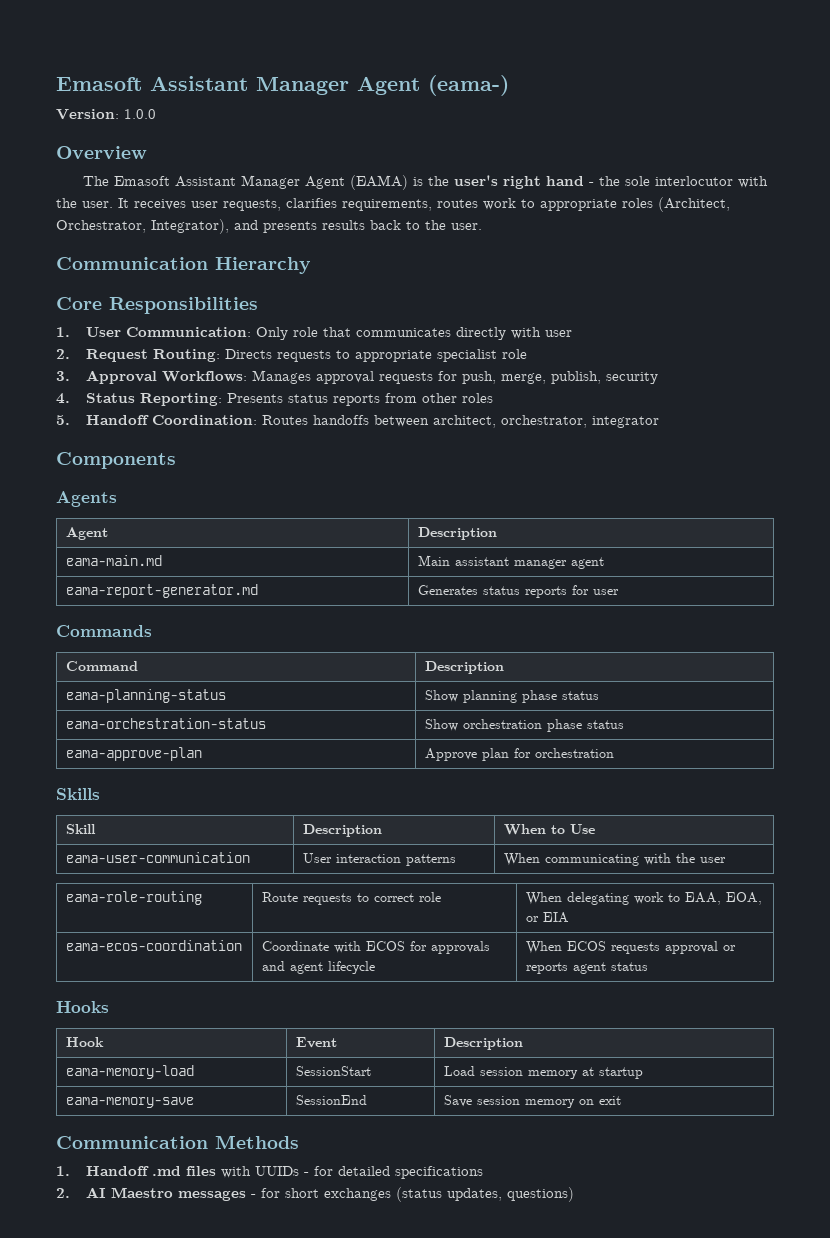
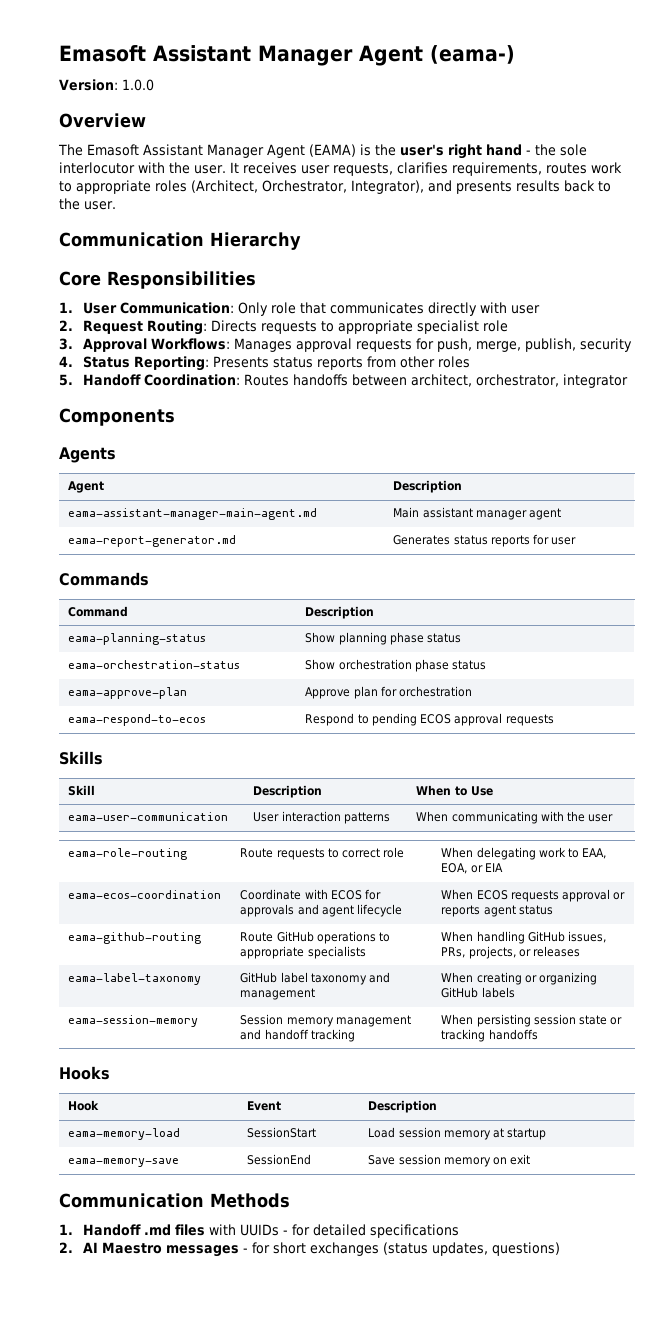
[65,555,162,566] eama-main.md -> [68,508,318,520] eama-assistant-manager-main-agent.md
(614, 753) none -> [68,714,207,726] [305,713,554,726] // eama-respond-to-ecos | Respond to pending ECOS approval requests
(648, 966) none -> [68,932,202,944] [240,931,391,944] [240,946,366,959] [441,931,607,944] [441,946,581,959] [68,973,202,985] [240,972,391,985] [240,988,316,1000] [441,972,598,985] [441,987,515,998] [68,1015,199,1027] [240,1014,411,1027] [240,1029,355,1042] [441,1014,623,1027] [441,1029,538,1042] // eama-github-routing | Route GitHub operations to appropriate specialists | When handling GitHub issues, PRs, projects, or releases // eama-label-taxonomy | GitHub label taxonomy and management | When creating or organizing GitHub labels // eama-session-memory | Session memory management and handoff tracking | When persisting session state or tracking handoffs

